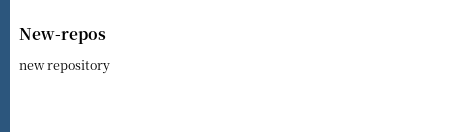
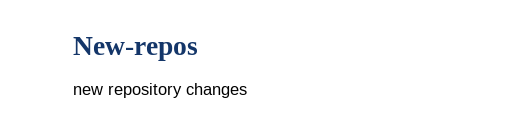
(111, 67) none -> [186,83,247,98] changes

